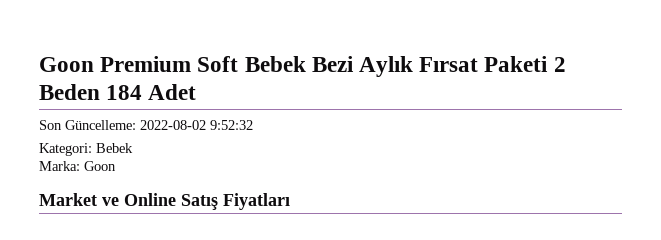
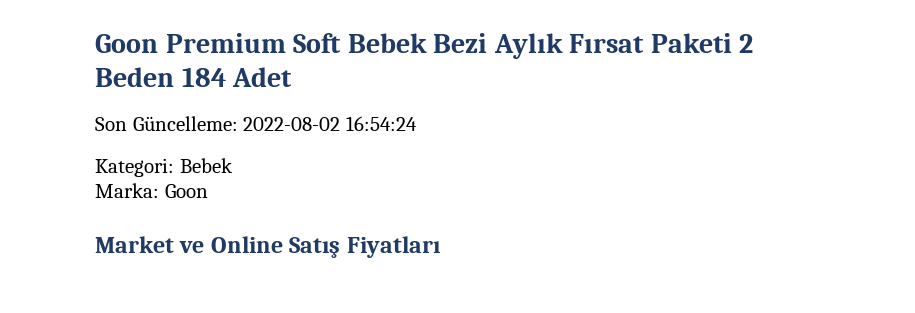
[210,120,253,130] 9:52:32 -> [345,116,417,131] 16:54:24

